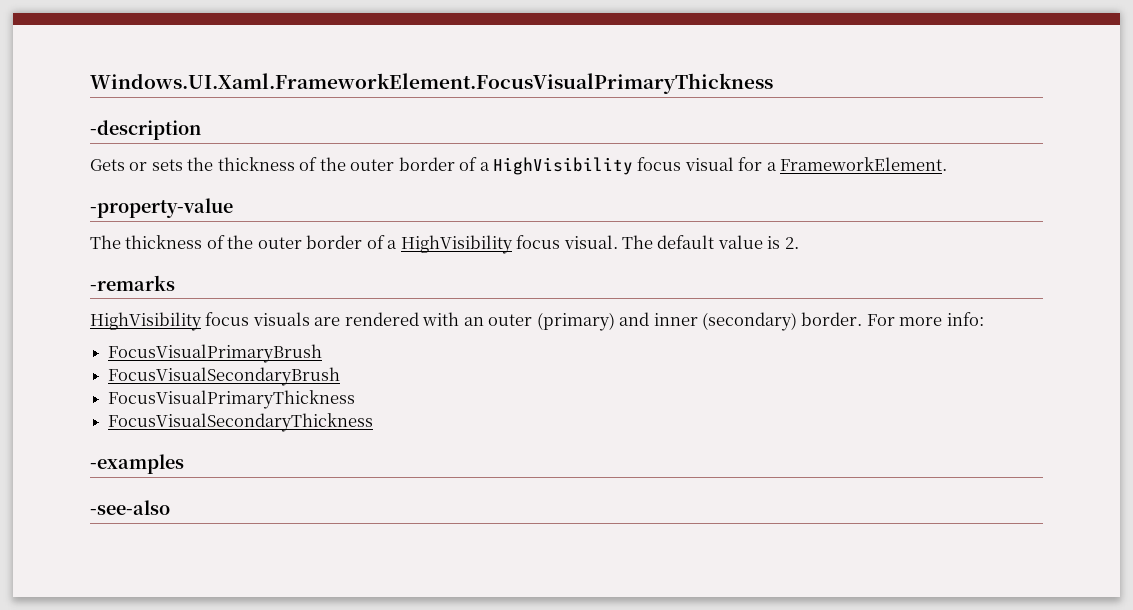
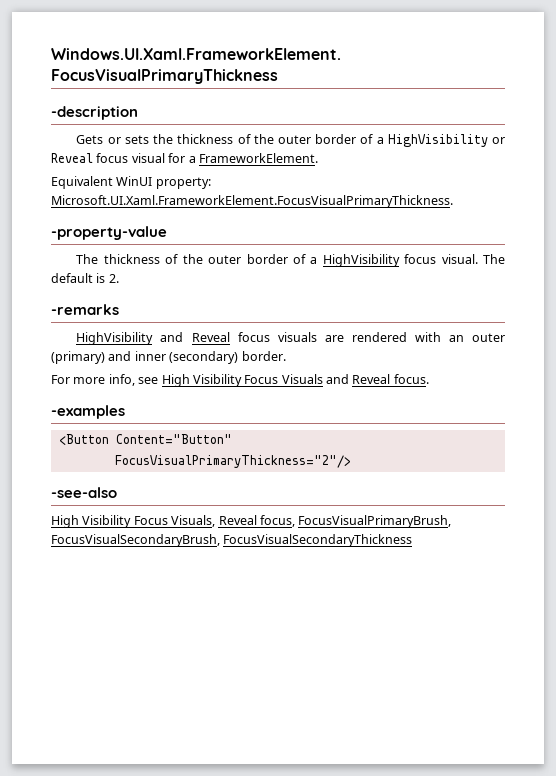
(634, 166) none -> [491,137,505,144] [51,153,93,163] or Reveal
(948, 164) none -> [51,176,211,189] [51,195,453,208] // Equivalent WinUI property: Microsoft.UI.Xaml.FrameworkElement.FocusVisualPrimaryThickness.
[717,235,763,249] value -> (93, 278) none
(202, 321) none -> [160,332,230,342] and Reveal
(863, 319) none -> (286, 356) //
[946,312,984,326] [108,344,323,363] [108,367,341,386] [108,390,356,409] [108,413,374,432] [90,454,184,474] [90,500,170,515] info: // FocusVisualPrimaryBrush // FocusVisualSecondaryBrush // FocusVisualPrimaryThickness // FocusVisualSecondaryThickness // -examples // -see-also -> [108,374,429,387] [51,405,125,419] [58,434,232,445] [114,455,351,468] [51,487,117,498] [51,515,452,528] [51,534,413,547] info, see High Visibility Focus Visuals and Reveal focus. // -examples // <Button Content="Button" // FocusVisualPrimaryThickness="2"/> // -see-also // High Visibility Focus Visuals, Reveal focus, FocusVisualPrimaryBrush, FocusVisualSecondaryBrush, FocusVisualSecondaryThickness

